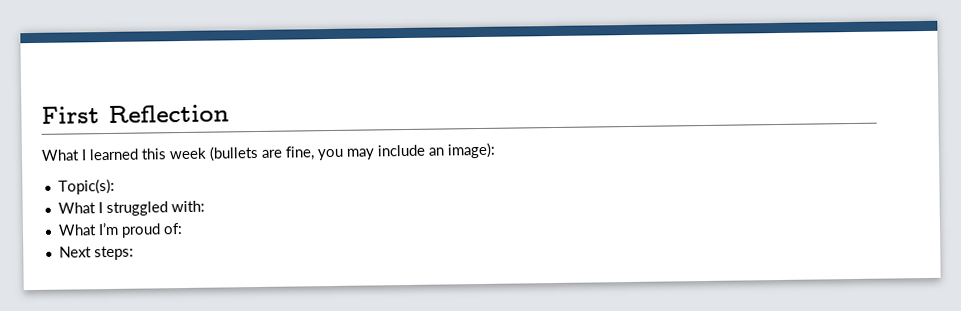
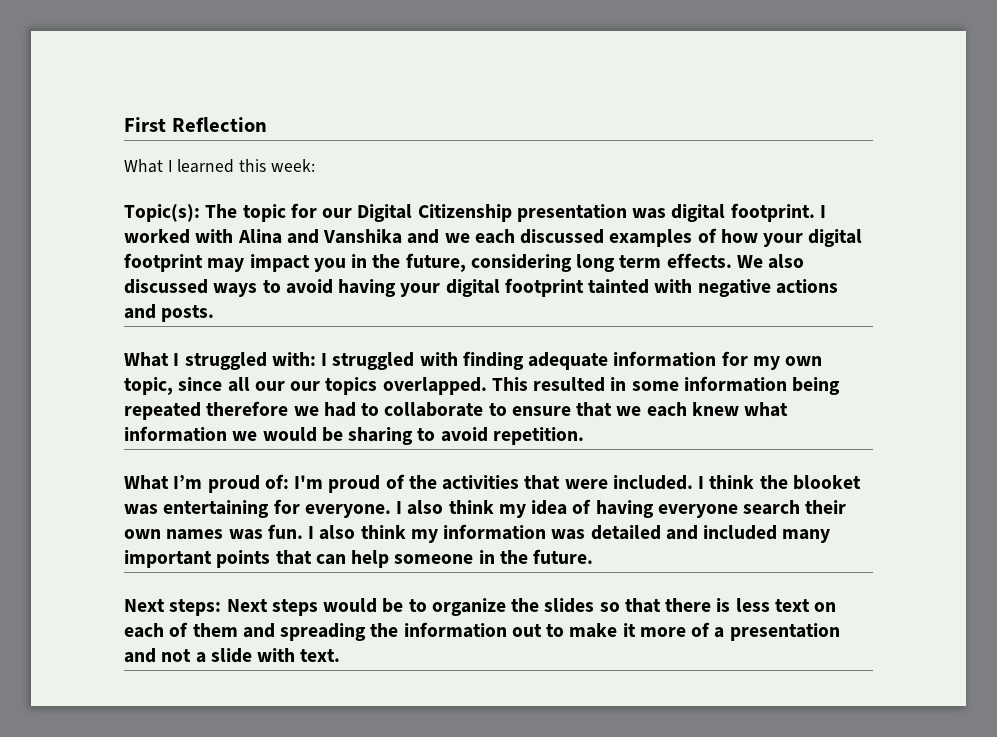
[169,142,496,162] [57,178,115,195] [57,200,205,217] [57,222,183,238] [58,245,134,261] week (bullets are fine, you may include an image): // Topic(s): // What I struggled with: // What I’m proud of: // Next steps: -> [270,159,315,172] [124,203,826,222] [124,228,863,247] [124,253,805,272] [124,278,838,297] [124,304,215,322] [124,351,823,370] [124,376,841,395] [124,401,789,420] [124,426,584,445] [124,474,861,493] [124,499,847,518] [124,524,831,543] [124,549,594,568] [124,598,837,616] [124,622,840,641] [124,648,341,663] week: // Topic(s): The topic for our Digital Citizenship presentation was digital footprint. I worked with Alina and Vanshika and we each discussed examples of how your digital footprint may impact you in the future, considering long term effects. We also discussed ways to avoid having your digital footprint tainted with negative actions and posts. // What I struggled with: I struggled with finding adequate information for my own topic, since all our our topics overlapped. This resulted in some information being repeated therefore we had to collaborate to ensure that we each knew what information we would be sharing to avoid repetition. // What I’m proud of: I'm proud of the activities that were included. I think the blooket was entertaining for everyone. I also think my idea of having everyone search their own names was fun. I also think my information was detailed and included many important points that can help someone in the future. // Next steps: Next steps would be to organize the slides so that there is less text on each of them and spreading the information out to make it more of a presentation and not a slide with text.

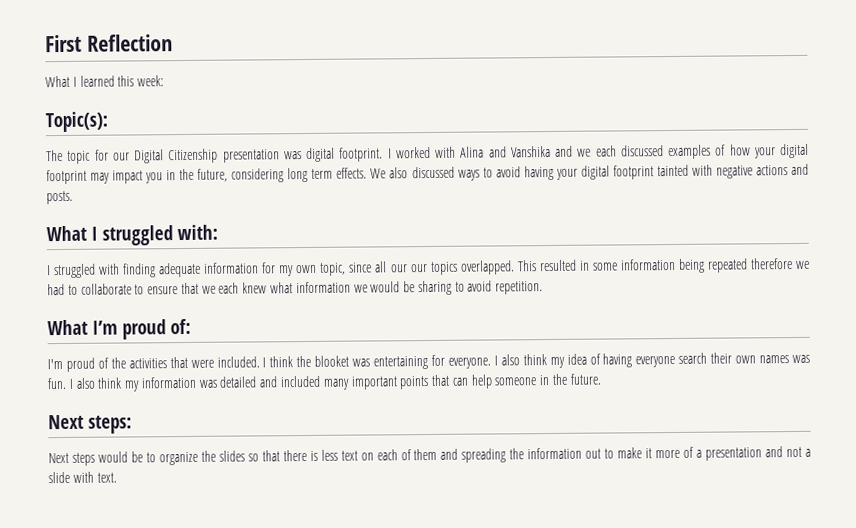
(200, 213) none -> (108, 122) //
(316, 359) none -> (219, 232) //
(289, 481) none -> (192, 326) //
(222, 607) none -> (133, 424) //

